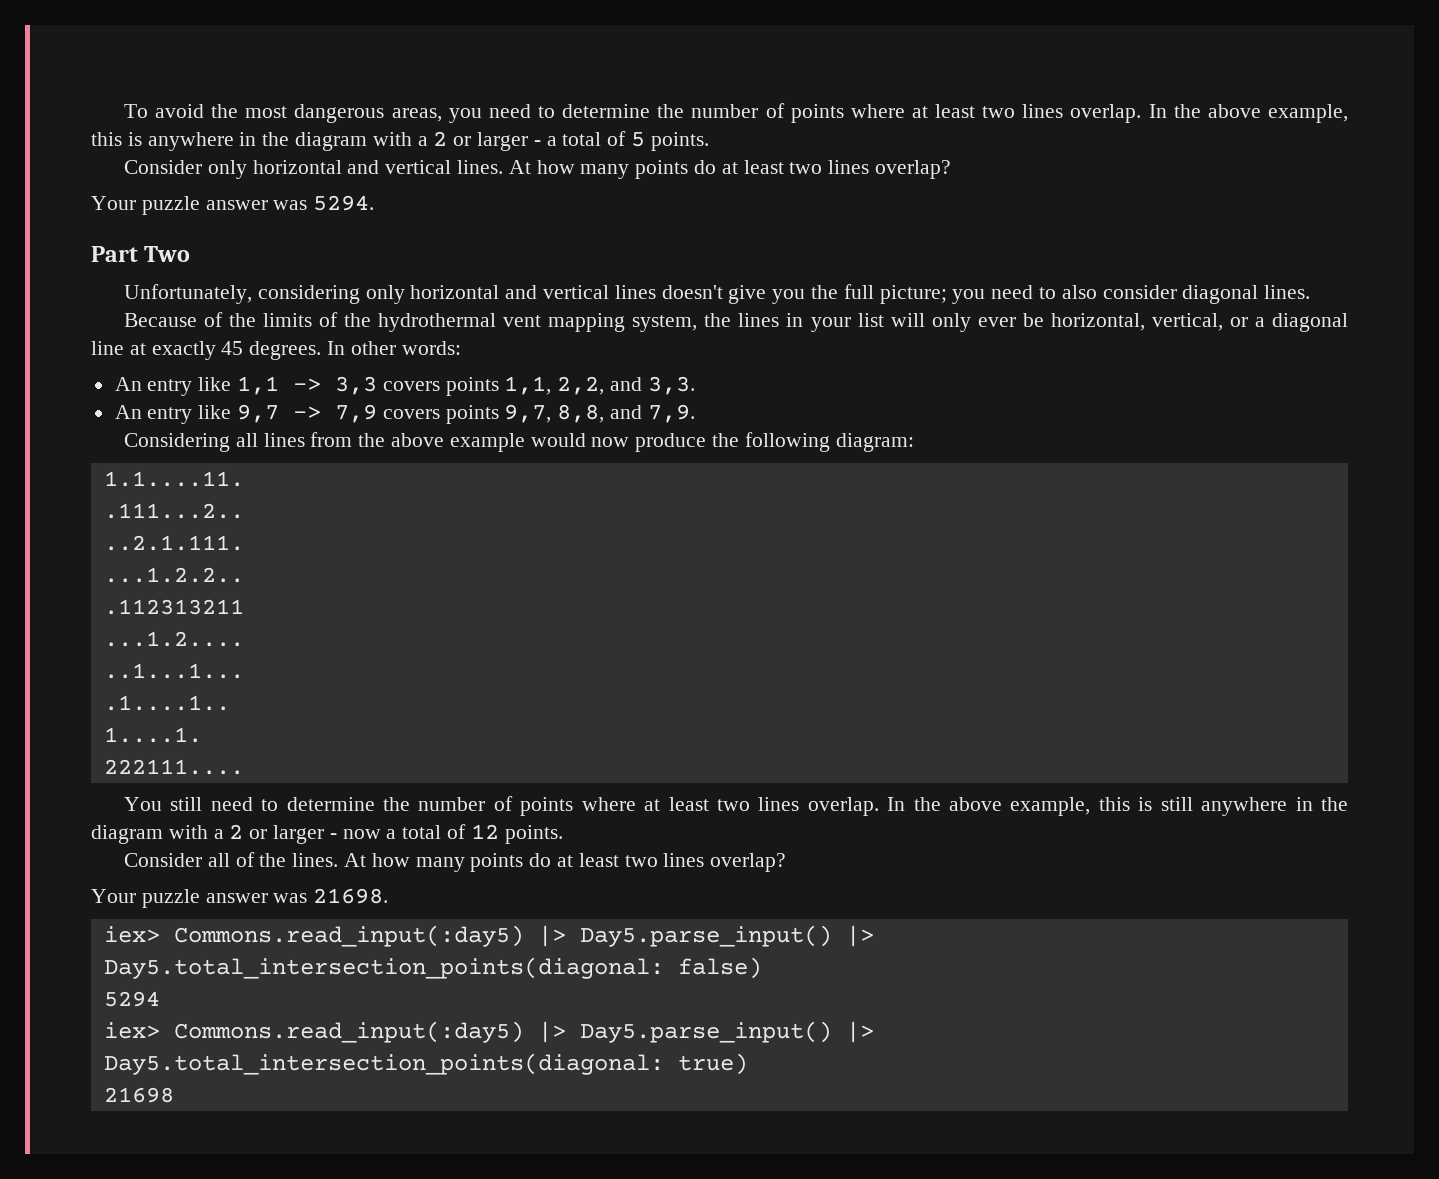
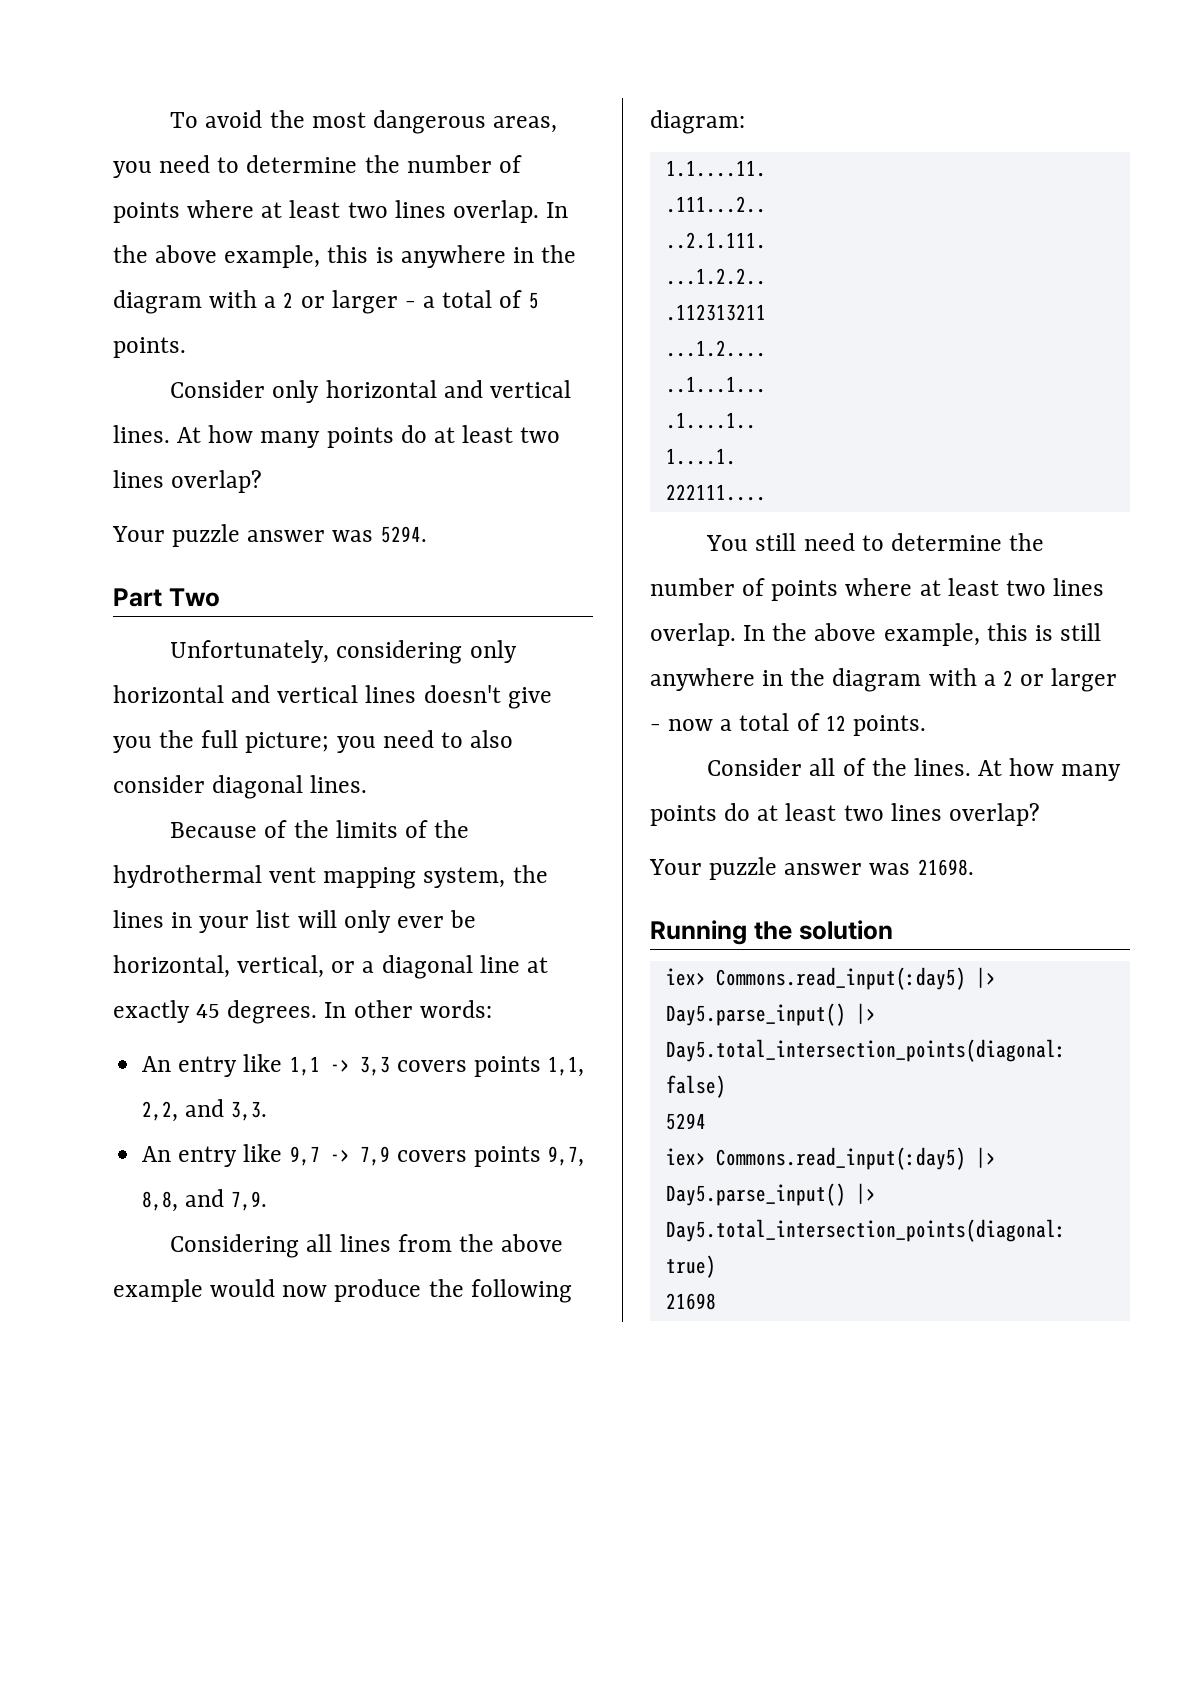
(389, 896) none -> [650,920,893,945] // Running the solution

